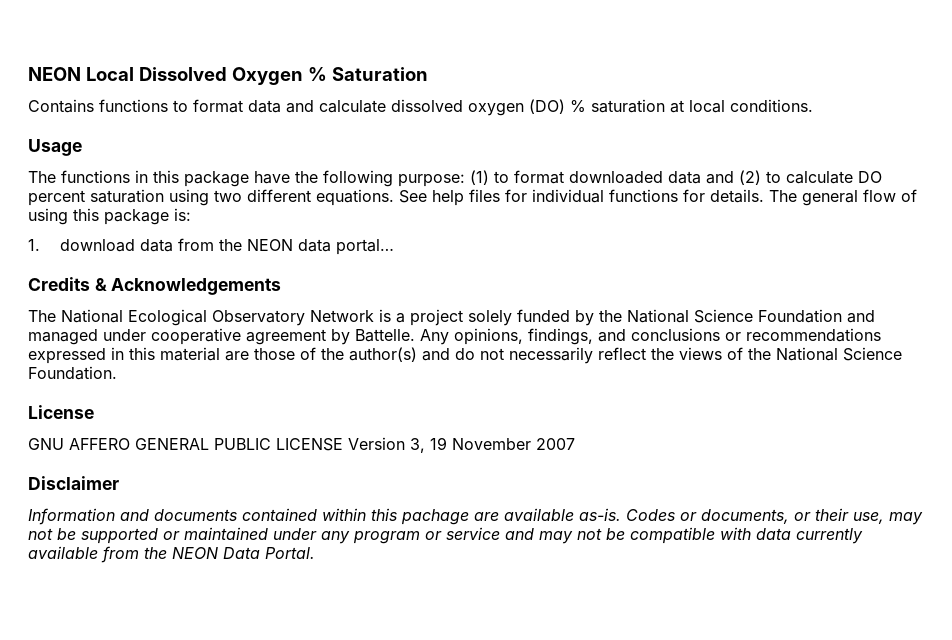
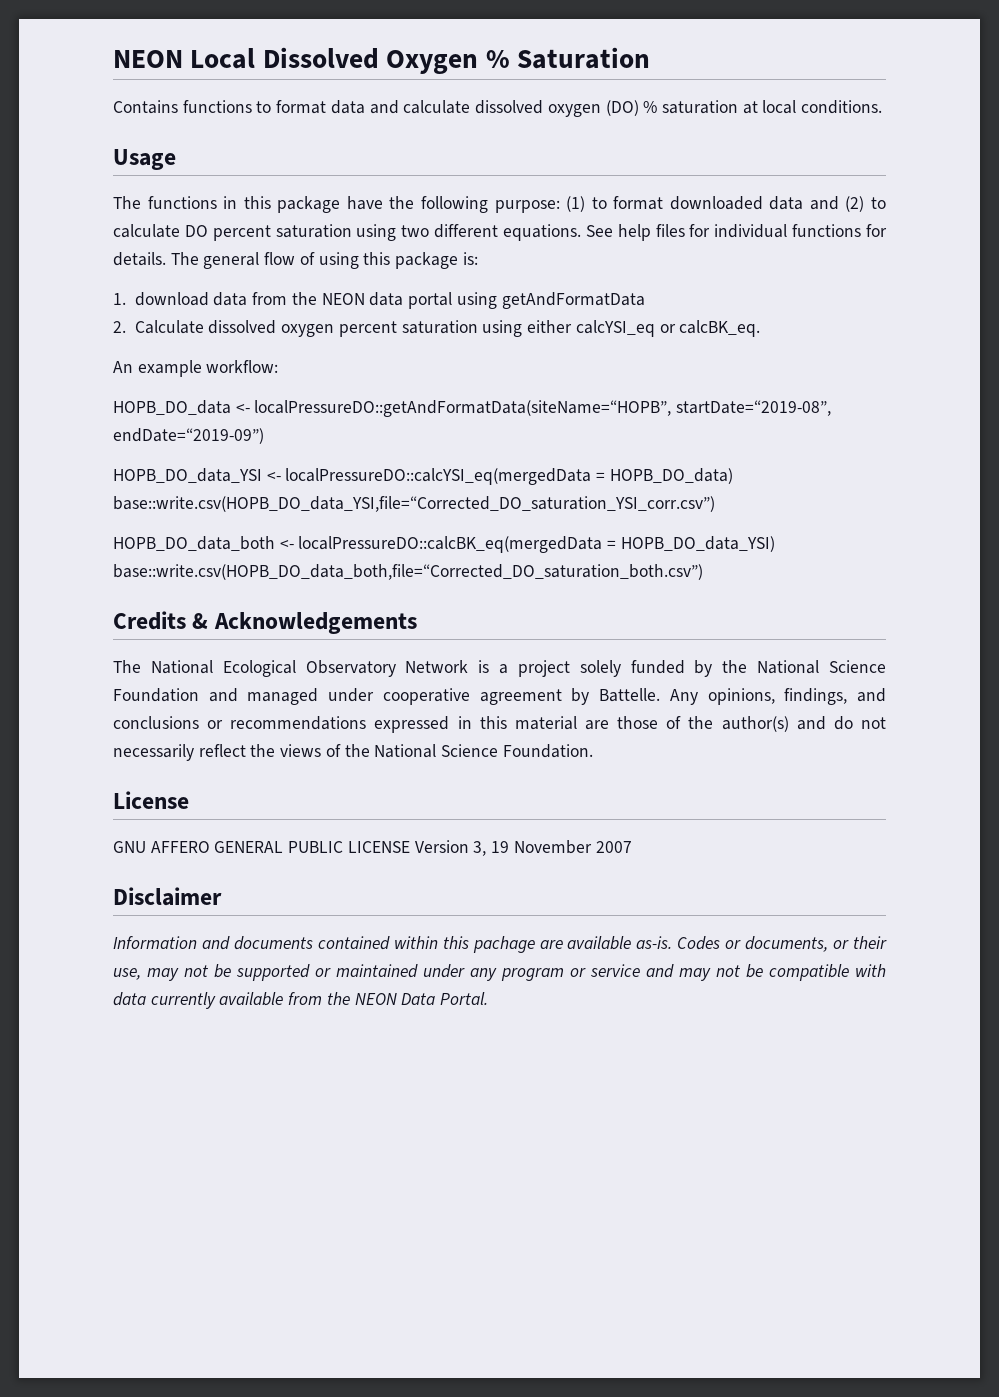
[335,239,394,255] portal… -> [408,292,645,309] [113,320,761,337] [113,360,279,377] [113,400,832,417] [113,428,264,444] [113,468,733,485] [113,496,715,512] [113,536,775,553] [113,564,703,580] portal using getAndFormatData // 2. Calculate dissolved oxygen percent saturation using either calcYSI_eq or calcBK_eq. // An example workflow: // HOPB_DO_data <- localPressureDO::getAndFormatData(siteName=“HOPB”, startDate=“2019-08”, endDate=“2019-09”) // HOPB_DO_data_YSI <- localPressureDO::calcYSI_eq(mergedData = HOPB_DO_data) base::write.csv(HOPB_DO_data_YSI,file=“Corrected_DO_saturation_YSI_corr.csv”) // HOPB_DO_data_both <- localPressureDO::calcBK_eq(mergedData = HOPB_DO_data_YSI) base::write.csv(HOPB_DO_data_both,file=“Corrected_DO_saturation_both.csv”)

